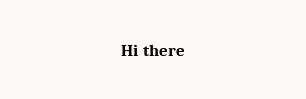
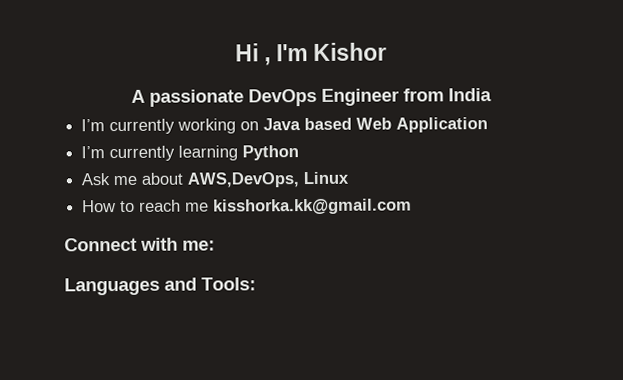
[142,44,185,56] there -> [263,42,388,66] [131,88,492,107] [81,117,489,135] [81,145,300,162] [81,171,350,188] [82,198,413,215] [64,237,215,252] [64,277,256,296] , I'm Kishor // A passionate DevOps Engineer from India // I’m currently working on Java based Web Application // I’m currently learning Python // Ask me about AWS,DevOps, Linux // How to reach me kisshorka.kk@gmail.com // Connect with me: // Languages and Tools:

